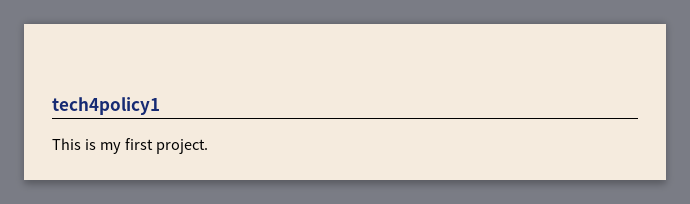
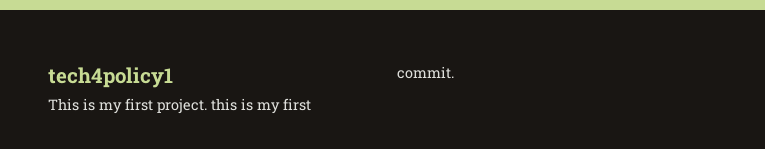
(208, 146) none -> [211,98,311,114] [397,66,454,79] this is my first commit.

